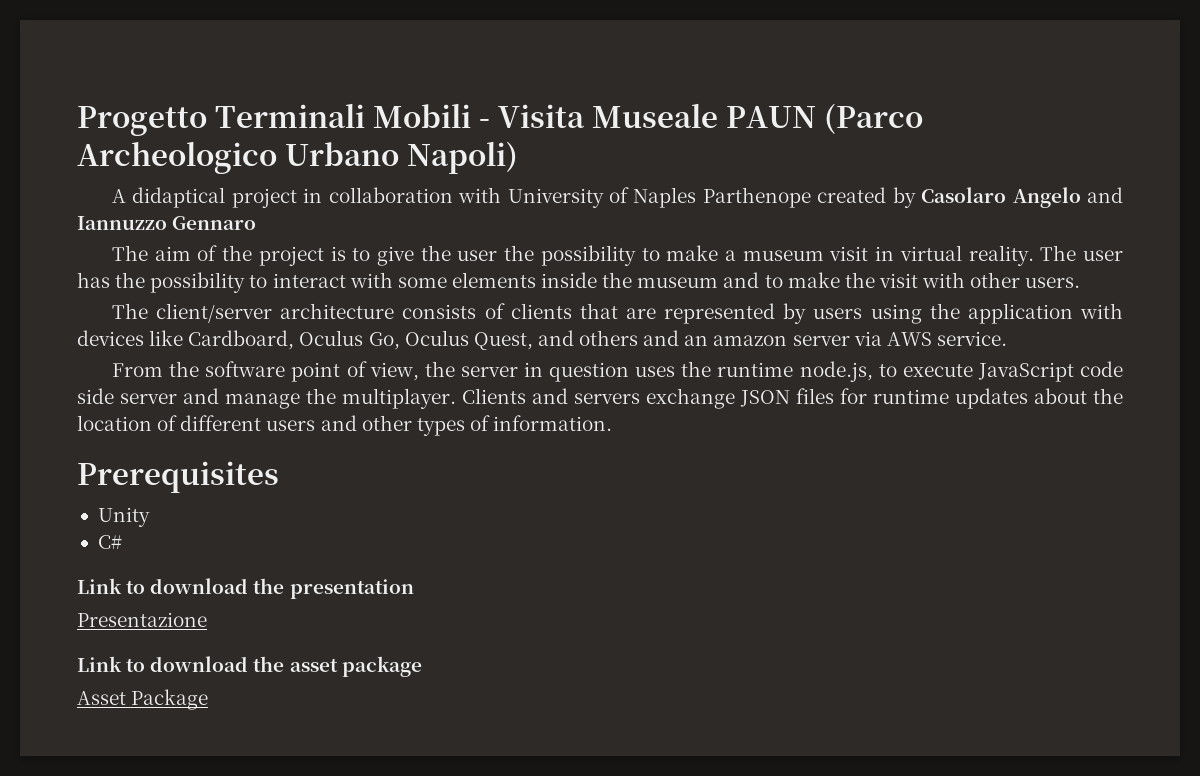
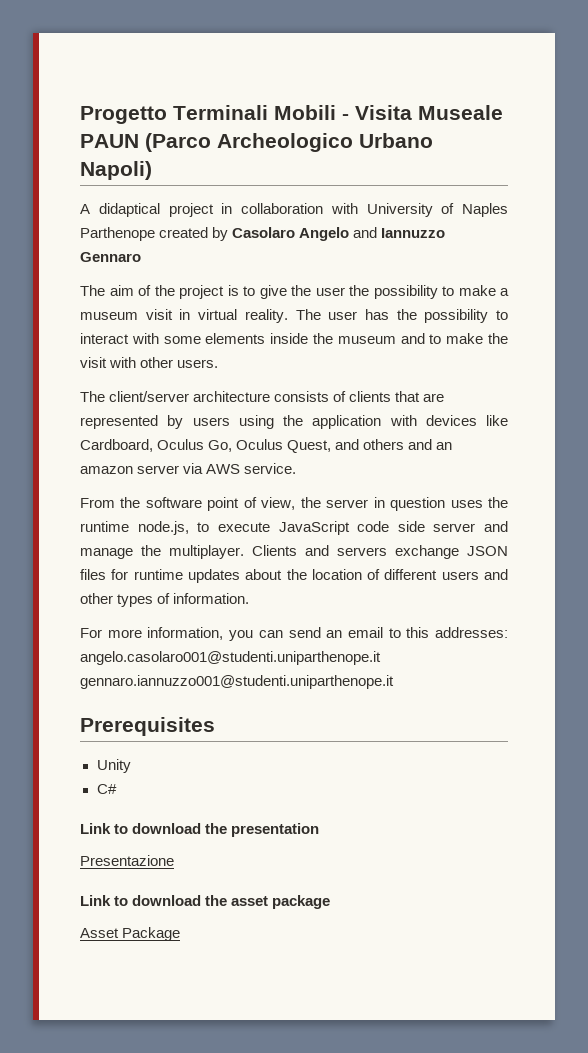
(613, 423) none -> [80,627,508,641] [80,651,381,665] [80,675,394,689] // For more information, you can send an email to this addresses: angelo.casolaro001@studenti.uniparthenope.it gennaro.iannuzzo001@studenti.uniparthenope.it

